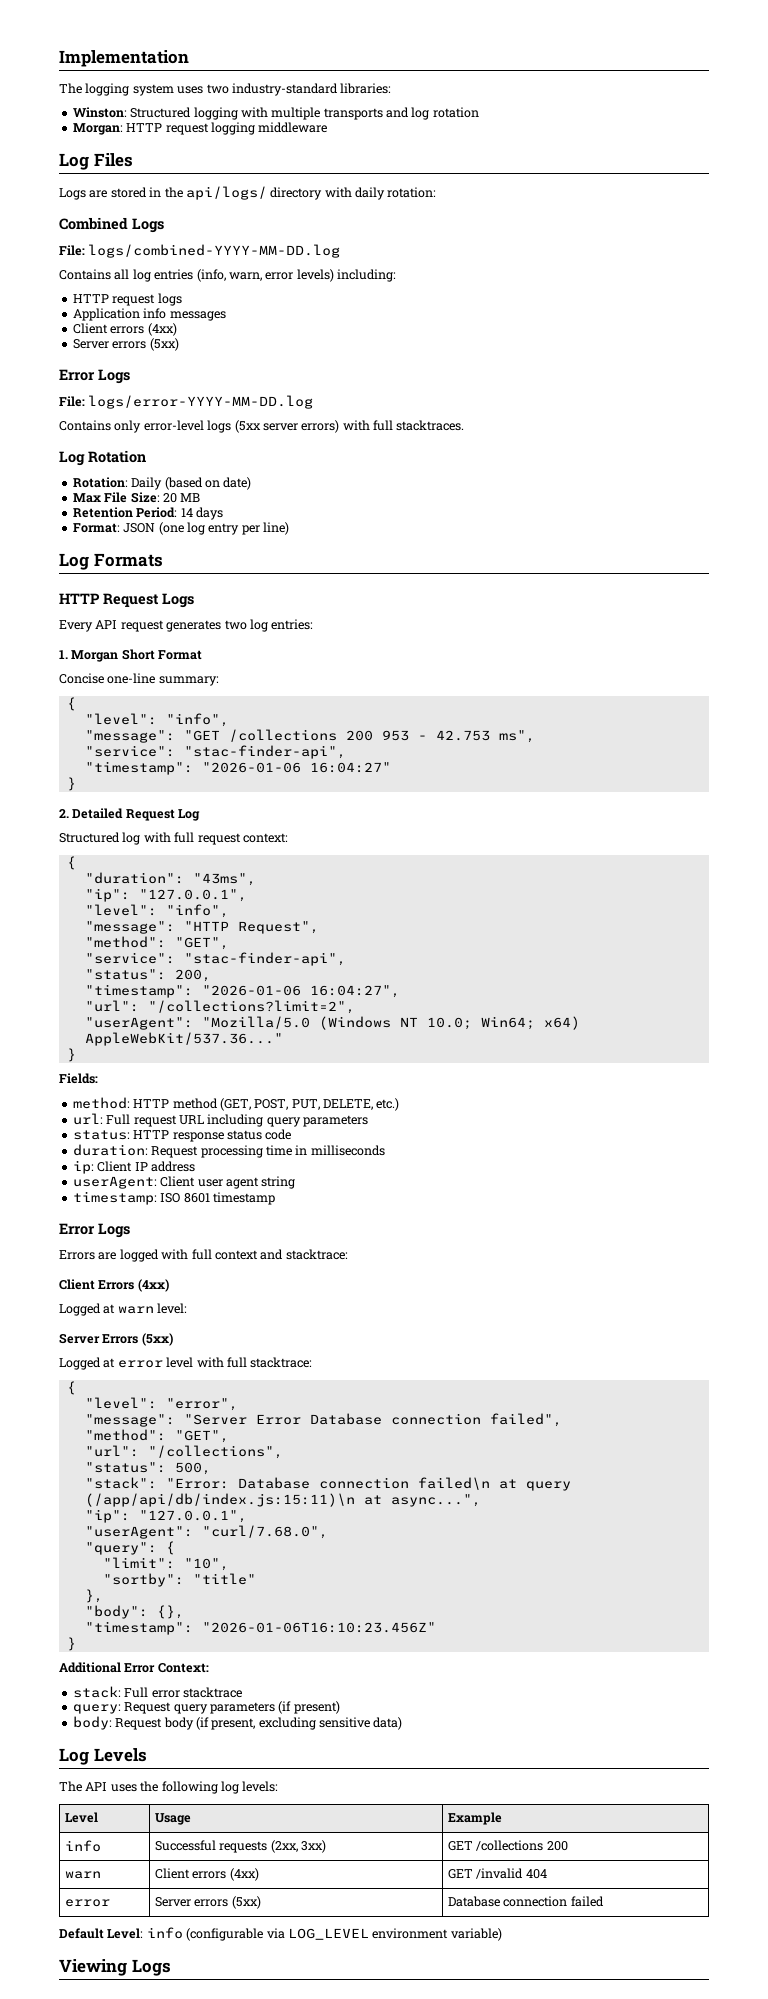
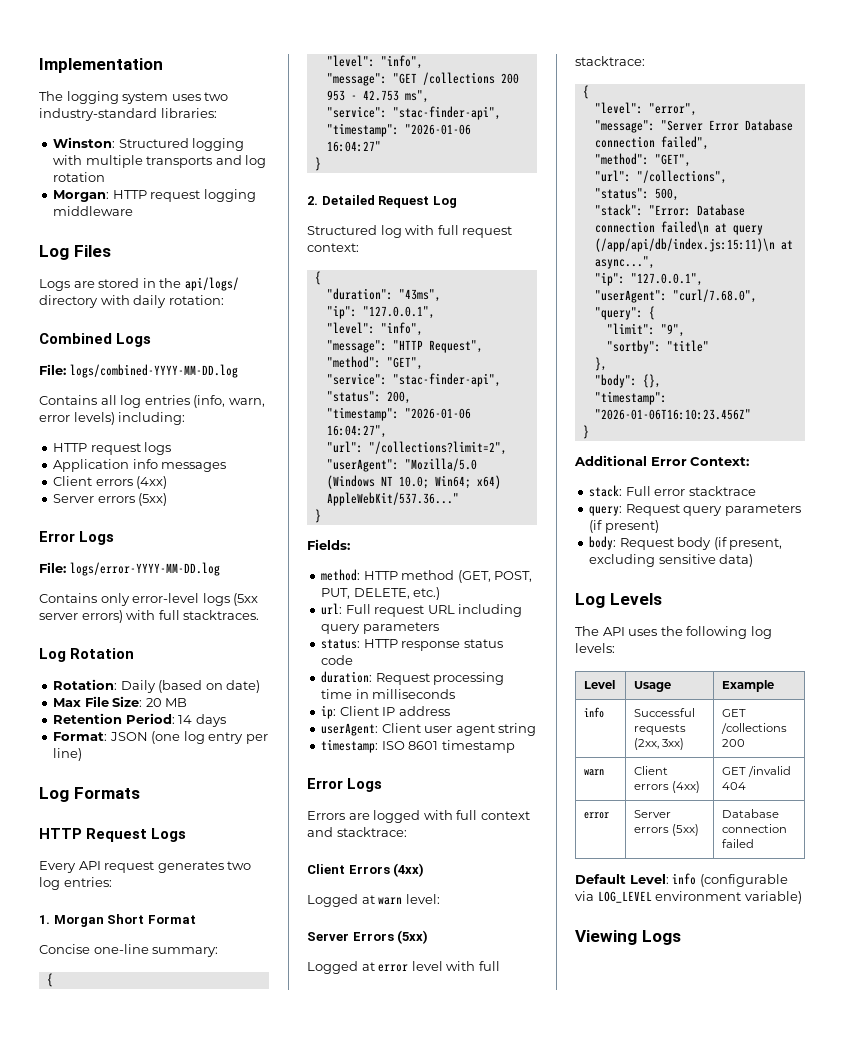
[183,1558,229,1571] "10", -> [660,324,685,337] "9",

